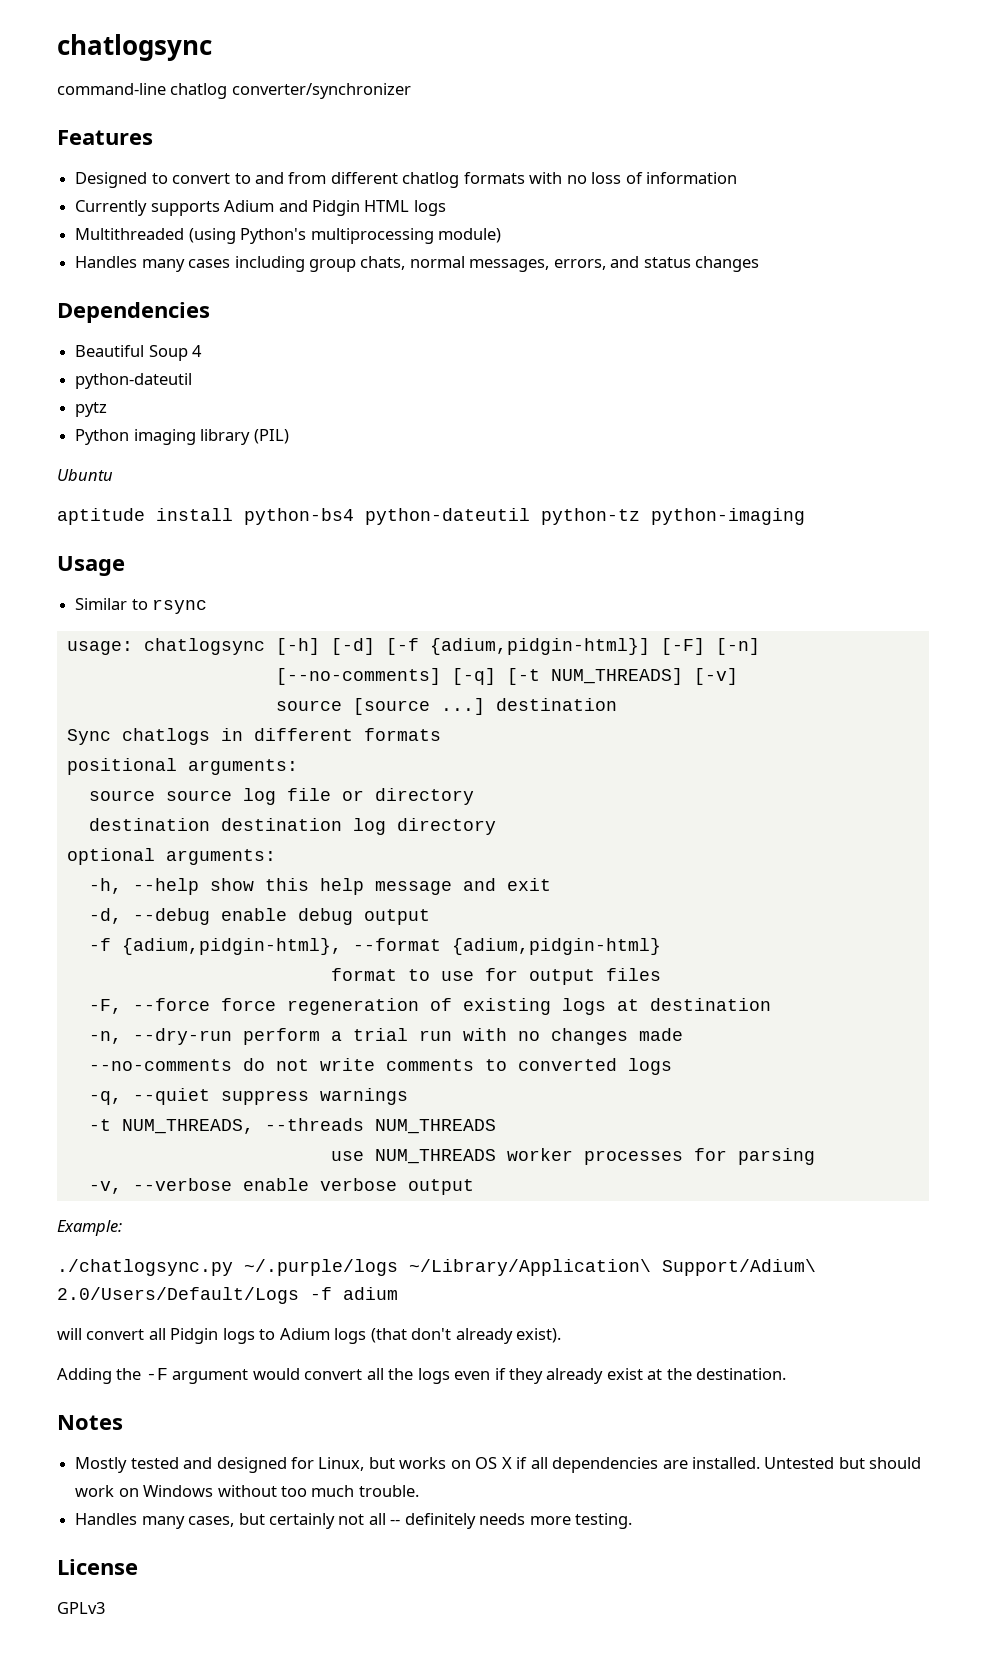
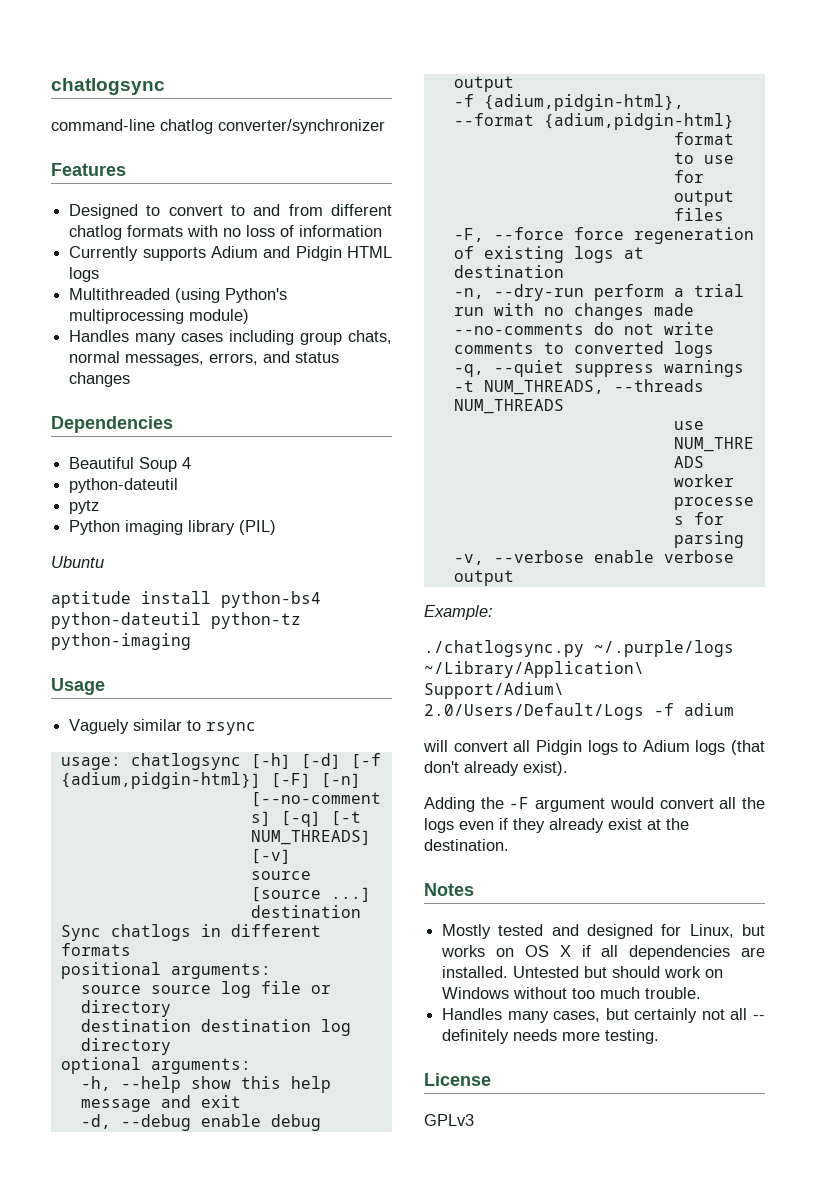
[75,598,128,610] Similar -> [69,719,183,734] Vaguely similar

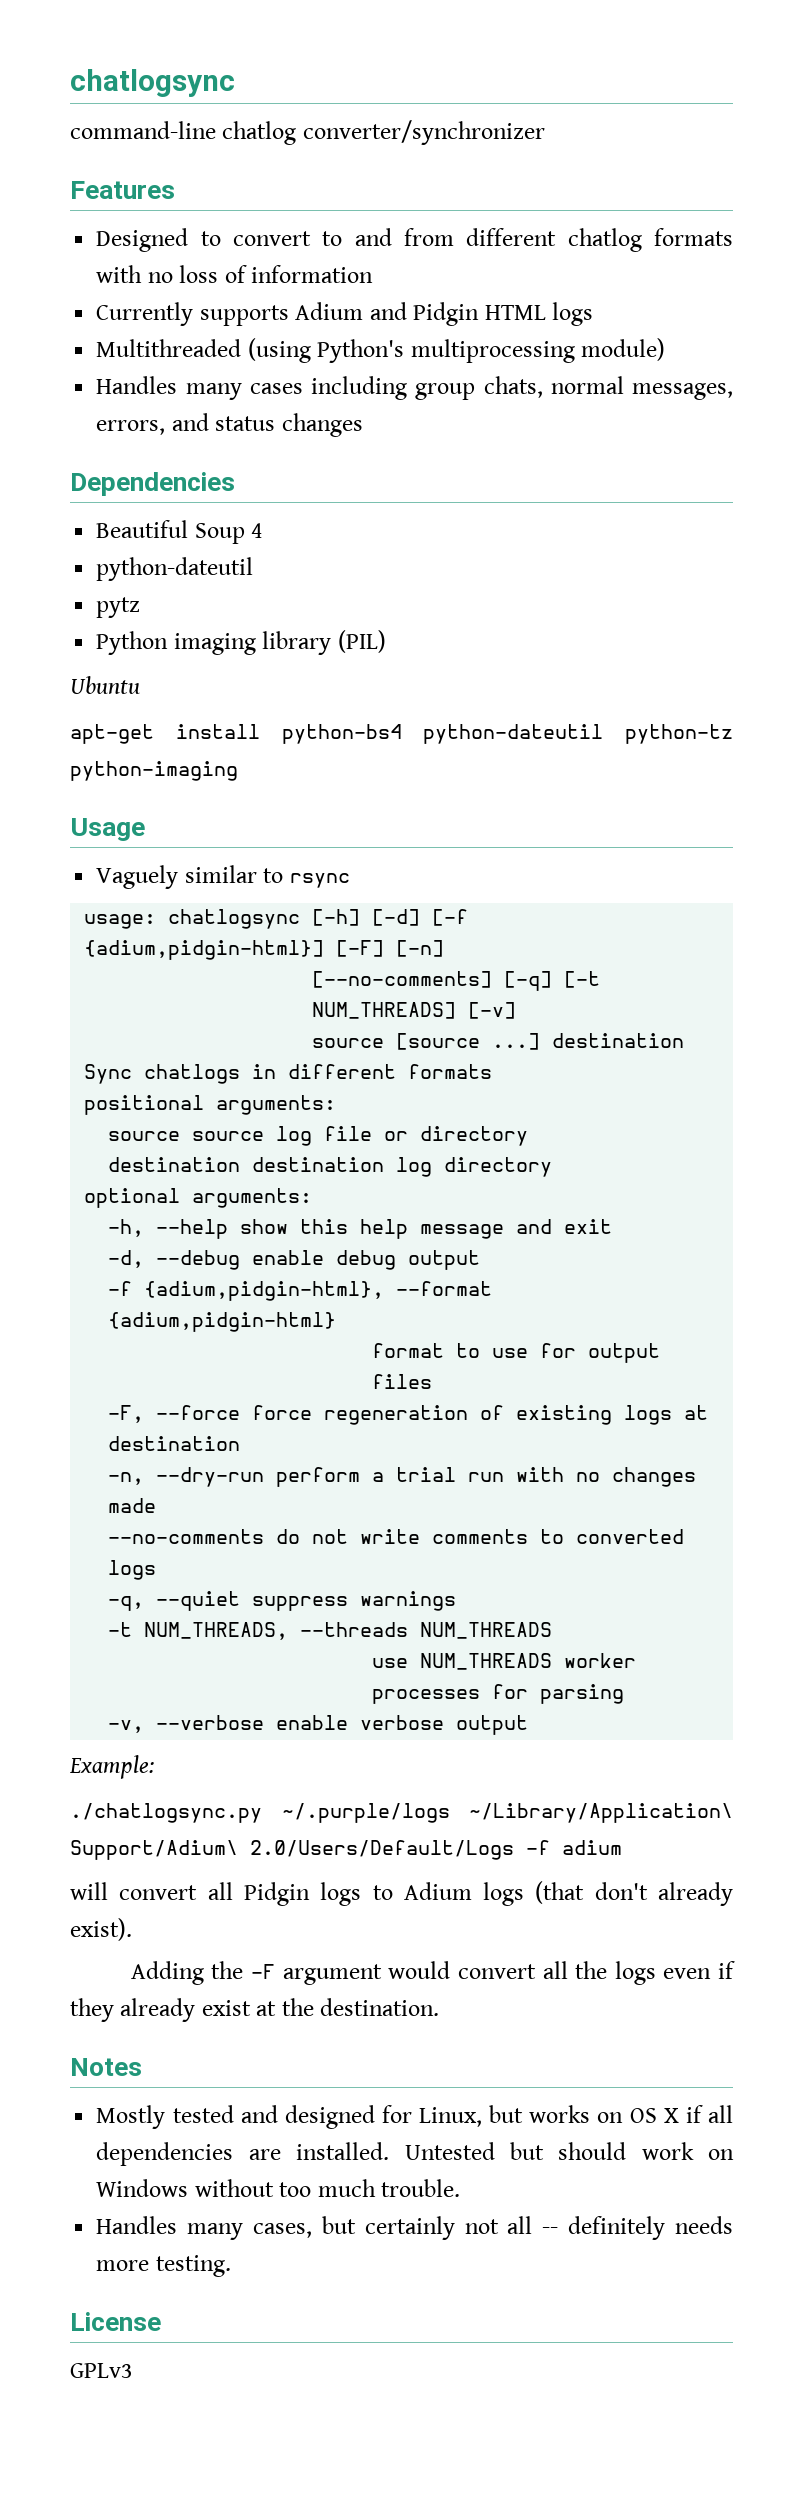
[51,591,131,608] aptitude -> [70,724,154,744] apt-get

